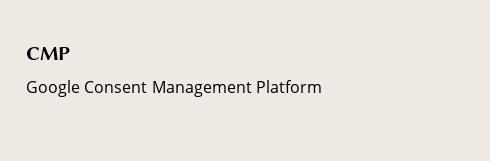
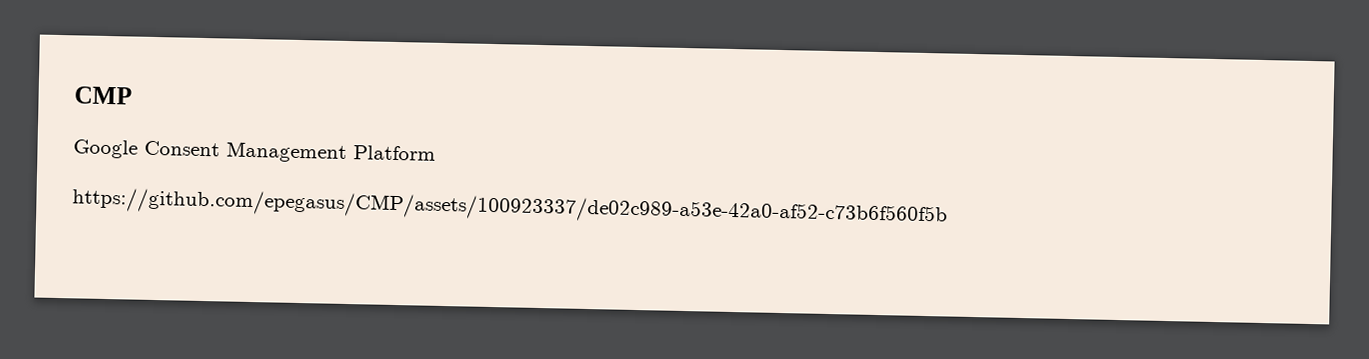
(322, 86) none -> [72,187,948,229] // https://github.com/epegasus/CMP/assets/100923337/de02c989-a53e-42a0-af52-c73b6f560f5b

